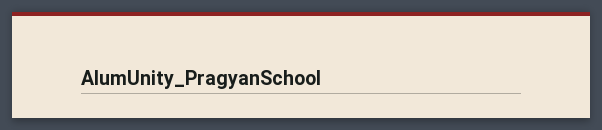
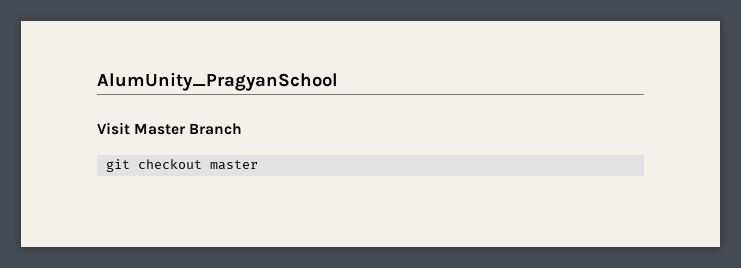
(321, 79) none -> [97,122,243,135] [105,159,258,172] // Visit Master Branch // git checkout master

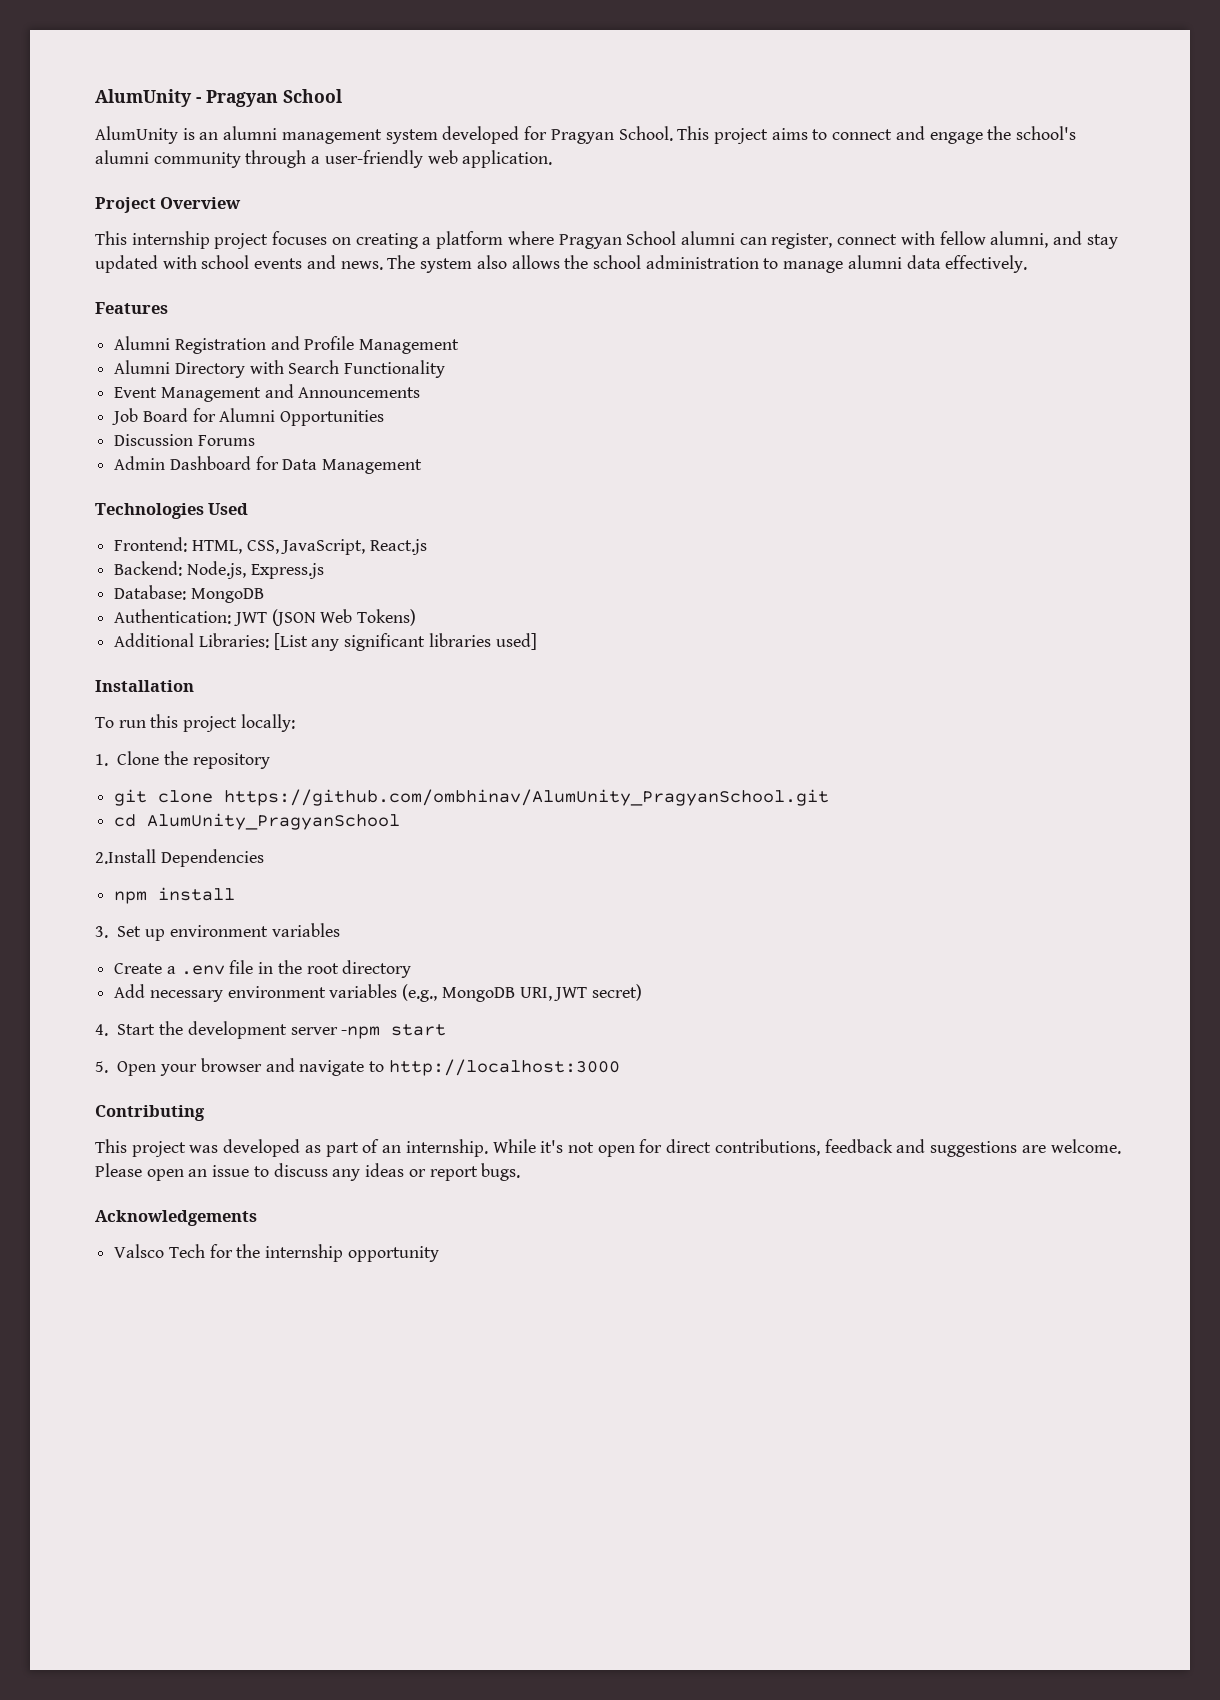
[97,72,338,91] [97,122,243,135] [105,159,258,172] AlumUnity_PragyanSchool // Visit Master Branch // git checkout master -> [95,89,342,107] [95,126,1077,144] [95,150,553,168] [95,197,242,213] [95,231,1118,249] [95,255,1028,273] [95,302,168,314] [114,336,460,354] [114,360,446,378] [114,384,421,402] [112,408,385,426] [114,434,255,446] [114,456,423,474] [95,503,249,519] [114,537,428,555] [114,561,324,579] [114,585,264,603] [114,609,417,626] [114,633,537,651] [95,680,194,692] [95,714,295,732] [95,751,270,769] [114,789,830,806] [114,813,401,830] [95,849,264,867] [114,887,236,904] [95,923,340,941] [114,960,412,978] [114,984,643,1002] [95,1021,447,1039] [95,1058,620,1076] [95,1105,205,1121] [95,1139,1121,1157] [95,1163,521,1181] [95,1210,257,1226] [114,1244,439,1262] AlumUnity - Pragyan School // AlumUnity is an alumni management system developed for Pragyan School. This project aims to connect and engage the school's alumni community through a user-friendly web application. // Project Overview // This internship project focuses on creating a platform where Pragyan School alumni can register, connect with fellow alumni, and stay updated with school events and news. The system also allows the school administration to manage alumni data effectively. // Features // Alumni Registration and Profile Management // Alumni Directory with Search Functionality // Event Management and Announcements // Job Board for Alumni Opportunities // Discussion Forums // Admin Dashboard for Data Management // Technologies Used // Frontend: HTML, CSS, JavaScript, React.js // Backend: Node.js, Express.js // Database: MongoDB // Authentication: JWT (JSON Web Tokens) // Additional Libraries: [List any significant libraries used] // Installation // To run this project locally: // 1. Clone the repository // git clone https://github.com/ombhinav/AlumUnity_PragyanSchool.git // cd AlumUnity_PragyanSchool // 2.Install Dependencies // npm install // 3. Set up environment variables // Create a .env file in the root directory // Add necessary environment variables (e.g., MongoDB URI, JWT secret) // 4. Start the development server -npm start // 5. Open your browser and navigate to http://localhost:3000 // Contributing // This project was developed as part of an internship. While it's not open for direct contributions, feedback and suggestions are welcome. Please open an issue to discuss any ideas or report bugs. // Acknowledgements // Valsco Tech for the internship opportunity

